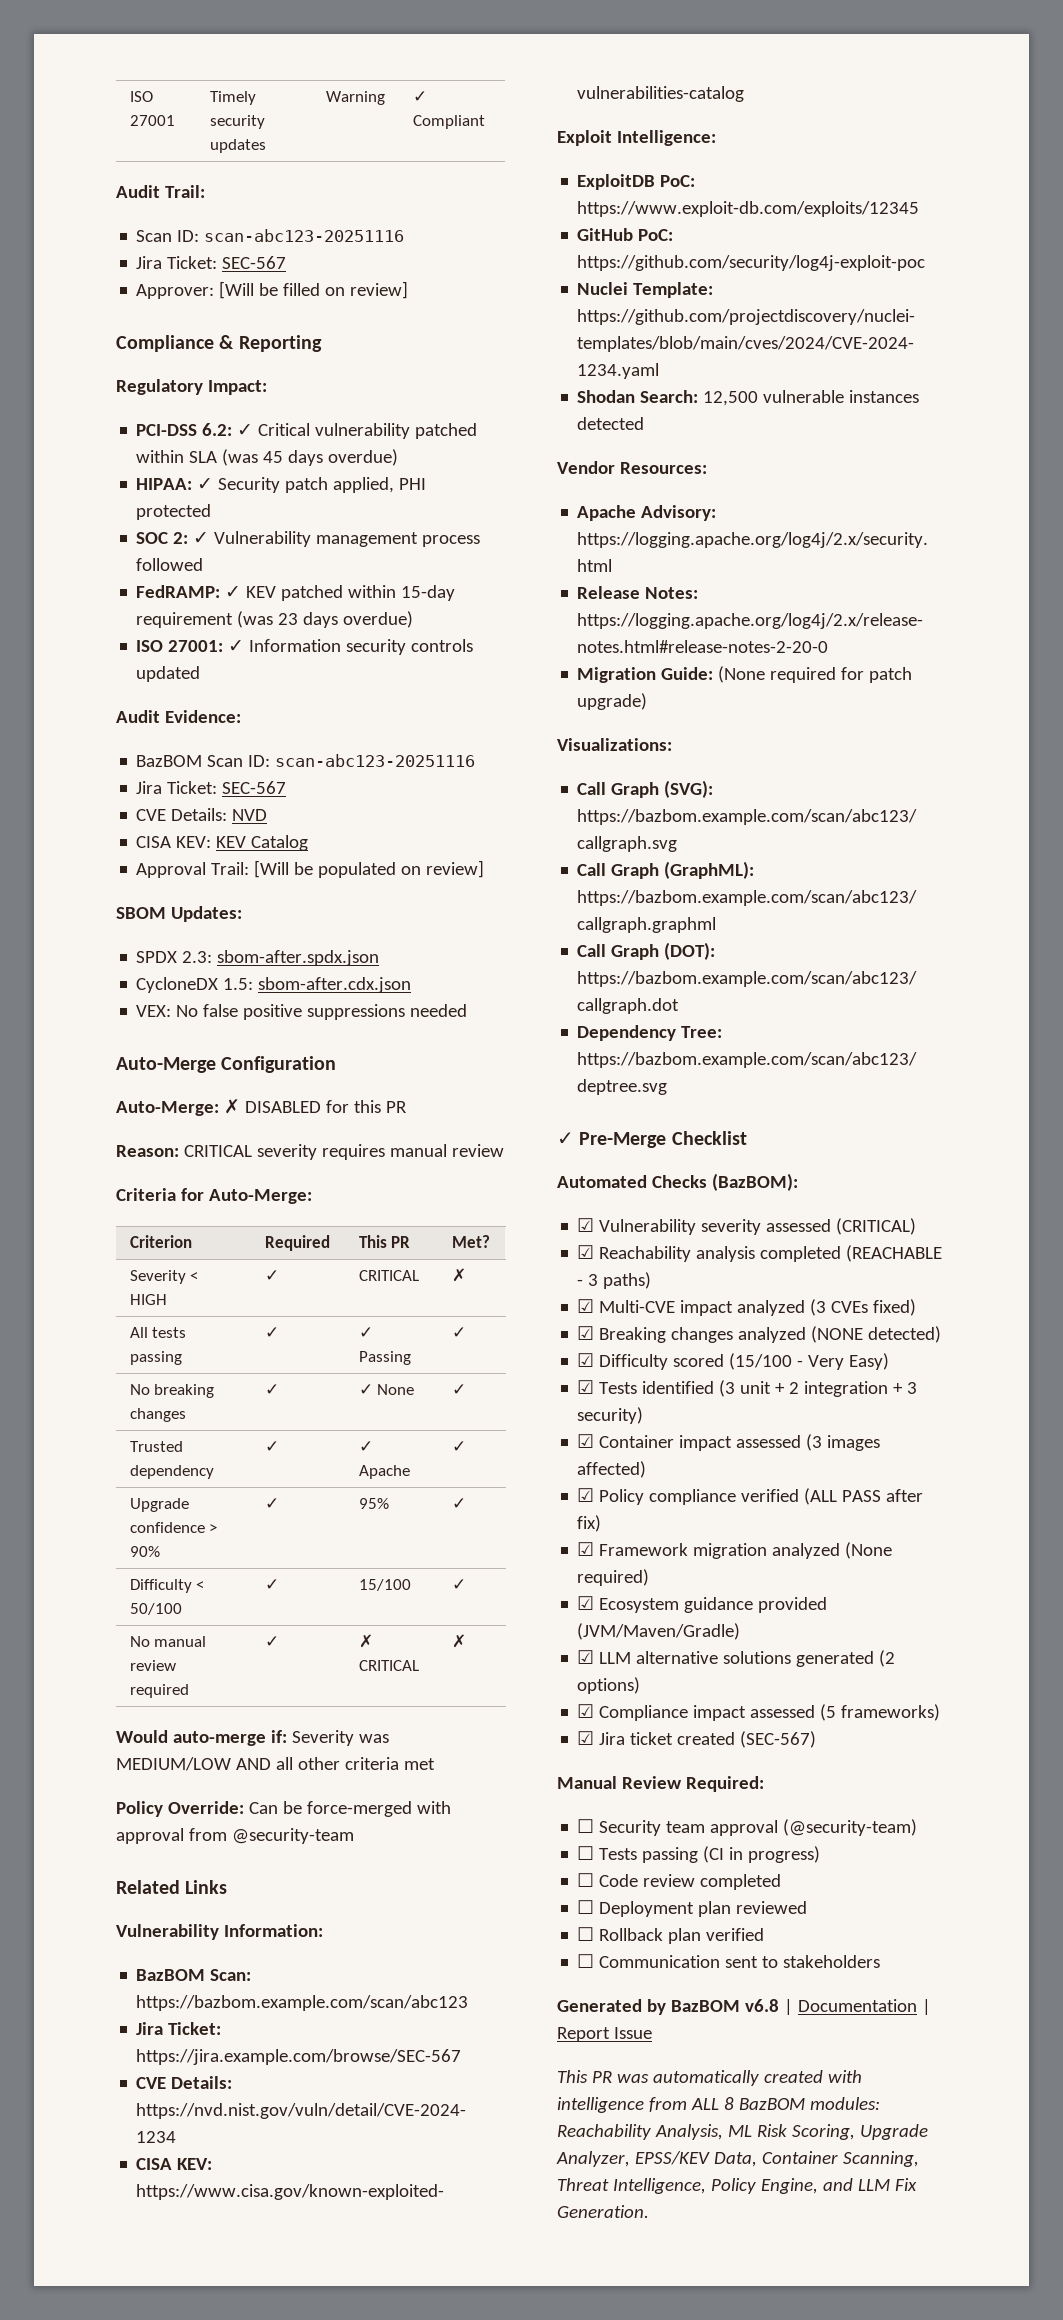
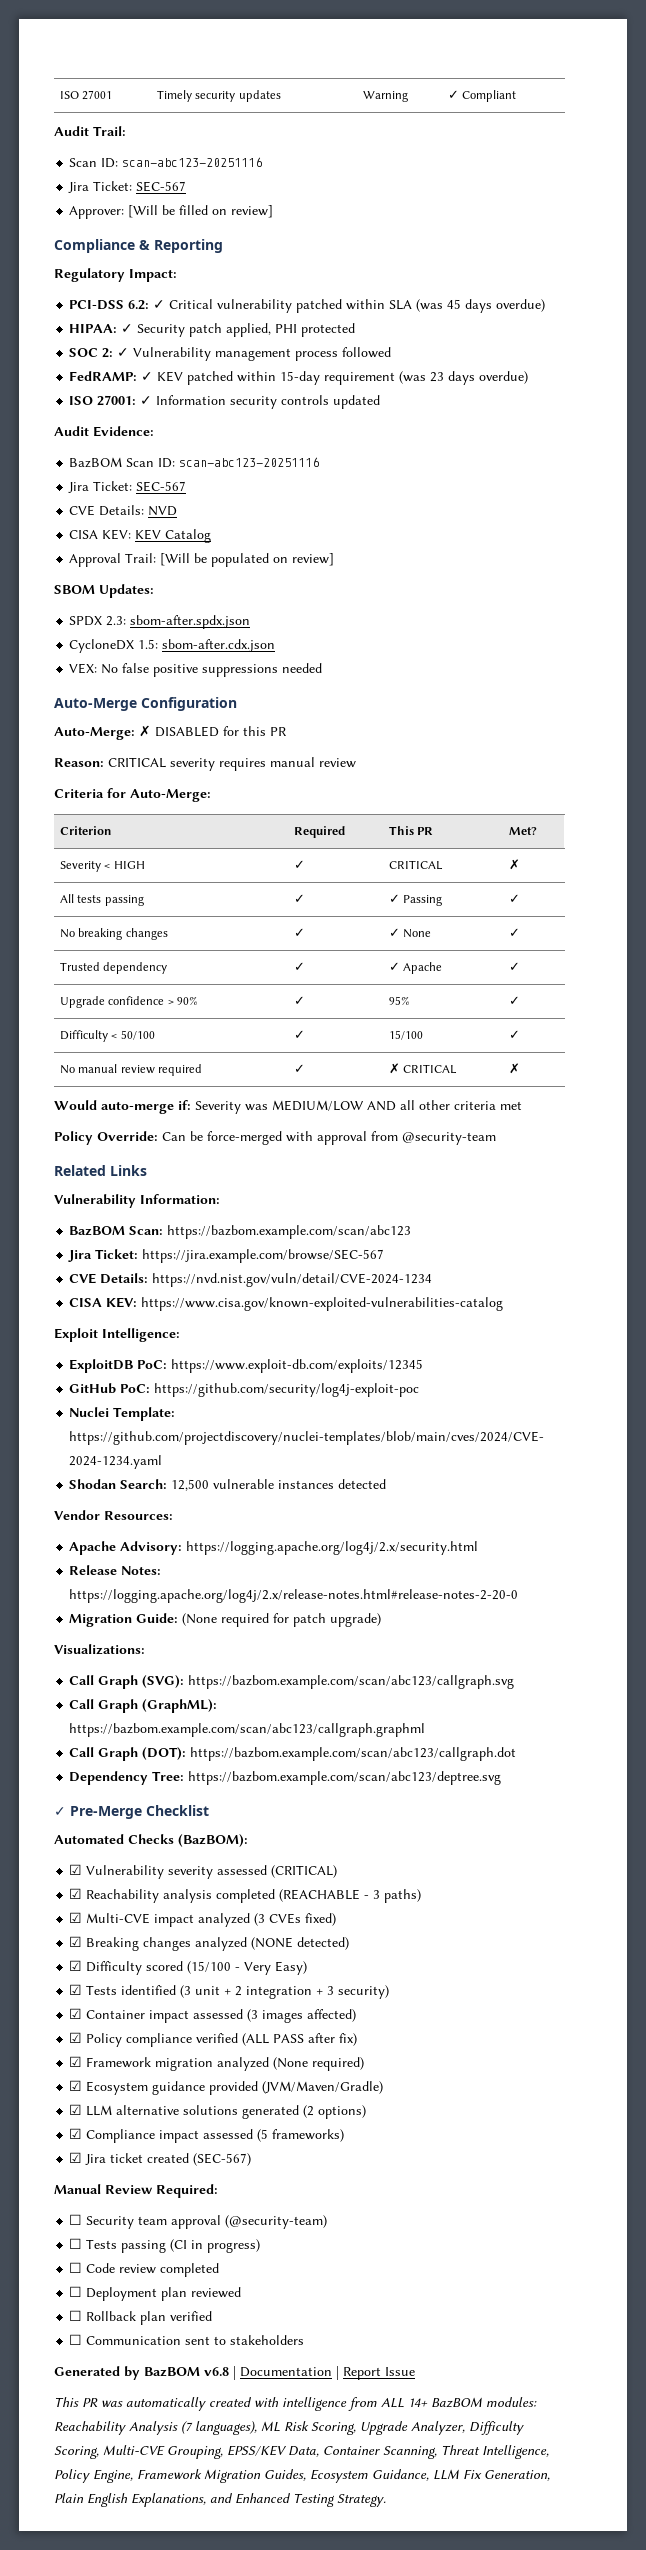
[723,2097,734,2110] 8 -> [408,2398,428,2407] 14+
[654,2124,723,2140] Analysis, -> [129,2421,257,2435] Analysis (7 languages),
(630, 2159) none -> [469,2421,524,2435] [54,2445,223,2459] Difficulty Scoring, Multi-CVE Grouping,
[822,2178,917,2191] [557,2205,649,2218] and LLM Fix Generation. -> [137,2469,550,2483] [54,2493,386,2507] Framework Migration Guides, Ecosystem Guidance, LLM Fix Generation, Plain English Explanations, and Enhanced Testing Strategy.

